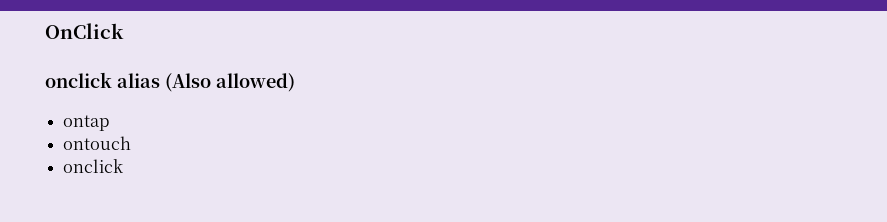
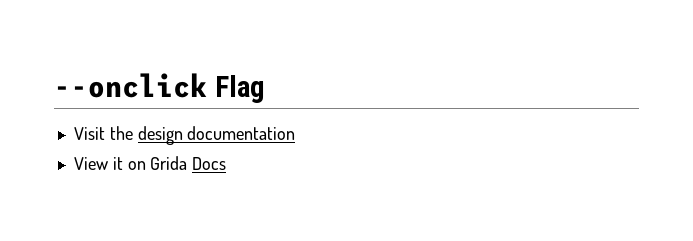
[45,23,124,39] [45,72,295,92] [63,115,111,131] [63,136,132,150] [63,159,124,173] OnClick // onclick alias (Also allowed) // ontap // ontouch // onclick -> [54,73,264,103] [73,126,296,145] [73,156,227,170] --onclick Flag // Visit the design documentation // View it on Grida Docs

